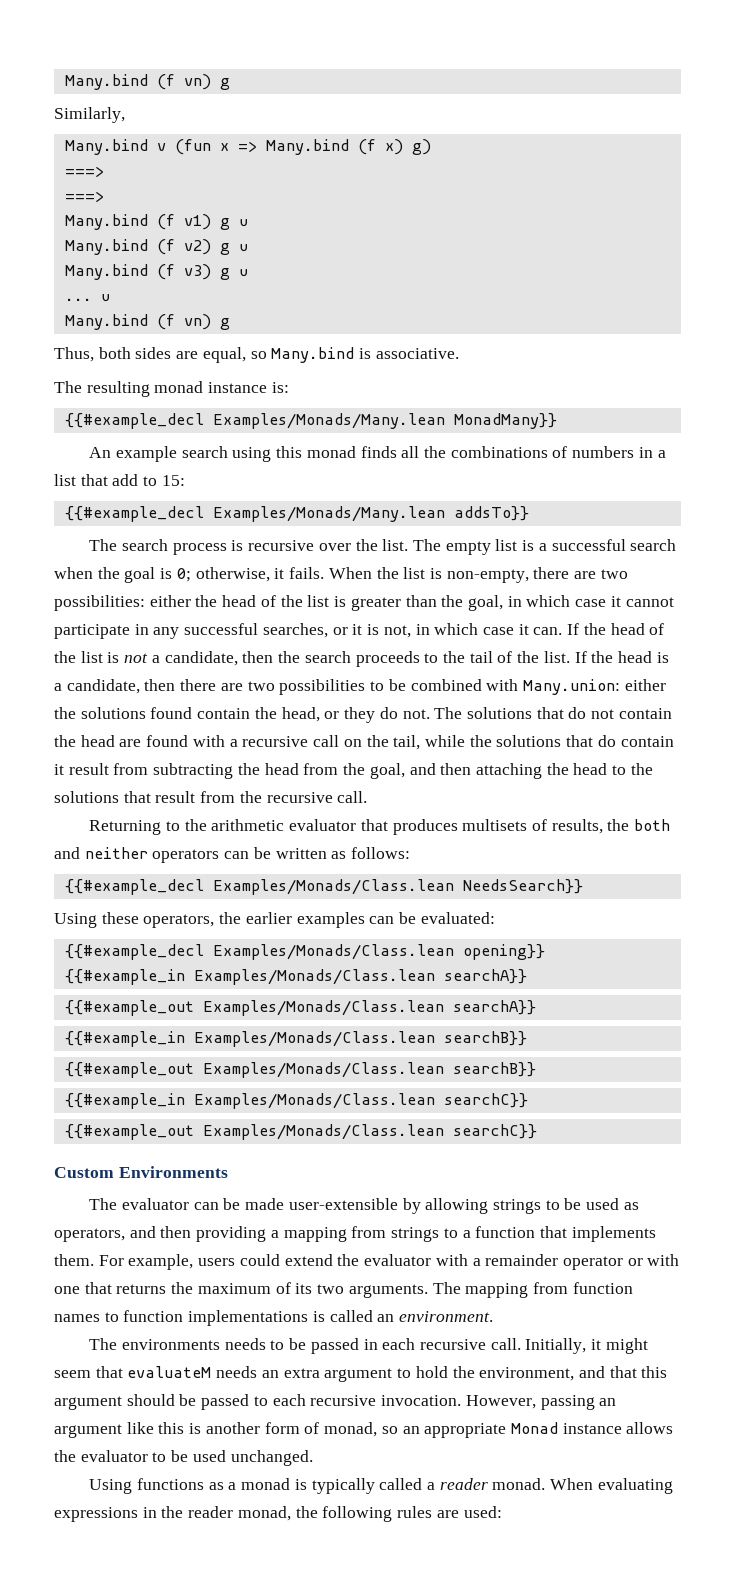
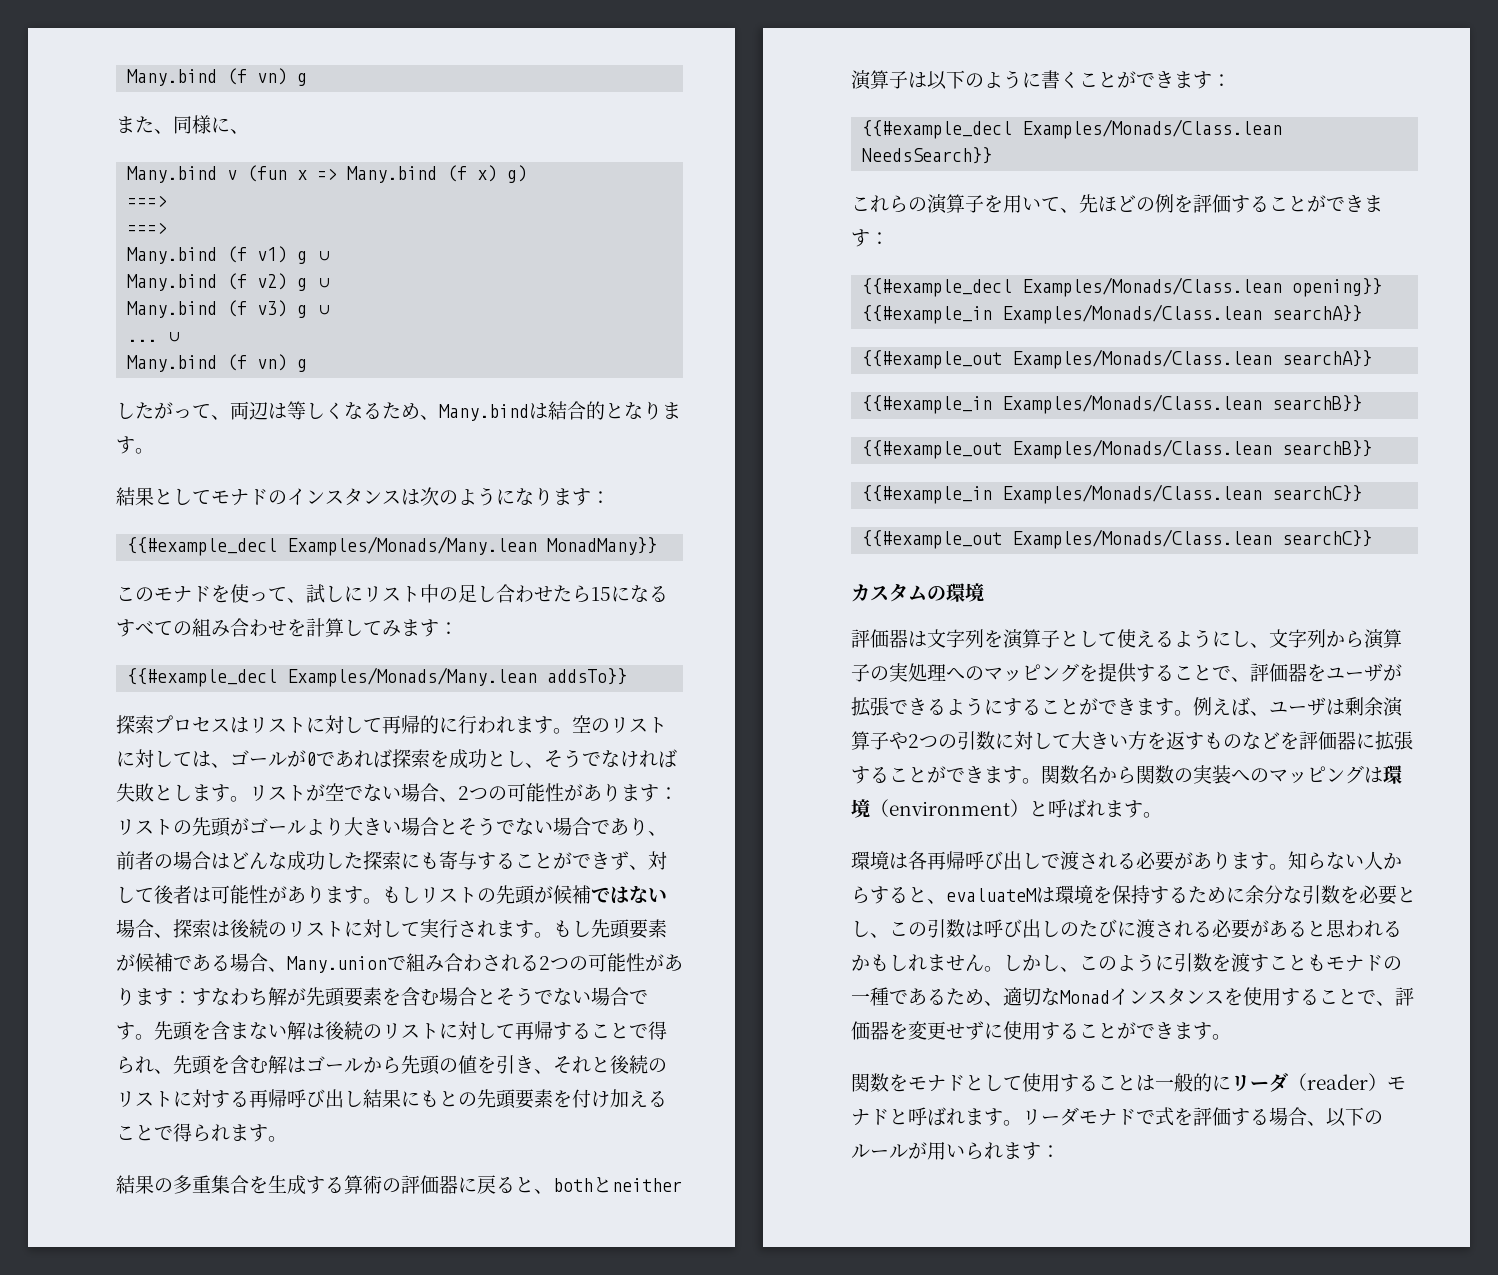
[64,74,230,90] [54,107,125,123] Many.bind (f vn) g // Similarly, -> [127,68,308,86] [116,115,249,134] Many.bind (f vn) g // また、同様に、
[54,347,459,363] [54,381,289,397] [64,413,557,429] [89,446,666,462] [54,474,185,486] [64,506,529,522] [89,539,677,555] [54,567,628,583] [54,595,674,611] [54,623,665,639] [54,651,669,667] [54,679,666,695] [54,707,672,723] [54,735,674,750] [54,763,653,779] [54,791,368,803] [89,819,671,835] [54,847,411,863] [64,879,583,895] [54,912,495,928] Thus, both sides are equal, so Many.bind is associative. // The resulting monad instance is: // {{#example_decl Examples/Monads/Many.lean MonadMany}} // An example search using this monad finds all the combinations of numbers in a list that add to 15: // {{#example_decl Examples/Monads/Many.lean addsTo}} // The search process is recursive over the list. The empty list is a successful search when the goal is 0; otherwise, it fails. When the list is non-empty, there are two possibilities: either the head of the list is greater than the goal, in which case it cannot participate in any successful searches, or it is not, in which case it can. If the head of the list is not a candidate, then the search proceeds to the tail of the list. If the head is a candidate, then there are two possibilities to be combined with Many.union: either the solutions found contain the head, or they do not. The solutions that do not contain the head are found with a recursive call on the tail, while the solutions that do contain it result from subtracting the head from the goal, and then attaching the head to the solutions that result from the recursive call. // Returning to the arithmetic evaluator that produces multisets of results, the both and neither operators can be written as follows: // {{#example_decl Examples/Monads/Class.lean NeedsSearch}} // Using these operators, the earlier examples can be evaluated: -> [116,401,681,421] [116,436,154,454] [116,487,610,506] [127,536,658,556] [116,584,668,603] [116,618,458,637] [127,667,628,687] [116,715,667,734] [116,749,677,769] [116,783,678,802] [116,817,667,837] [116,851,667,871] [116,885,667,905] [116,919,667,939] [116,953,683,973] [116,987,648,1007] [116,1021,667,1041] [116,1055,667,1075] [116,1089,667,1109] [116,1123,287,1142] [116,1175,682,1195] [851,70,1231,90] [862,119,1283,139] [862,147,993,164] [851,194,1383,214] [851,229,889,247] したがって、両辺は等しくなるため、Many.bindは結合的となります。 // 結果としてモナドのインスタンスは次のようになります： // {{#example_decl Examples/Monads/Many.lean MonadMany}} // このモナドを使って、試しにリスト中の足し合わせたら15になるすべての組み合わせを計算してみます： // {{#example_decl Examples/Monads/Many.lean addsTo}} // 探索プロセスはリストに対して再帰的に行われます。空のリストに対しては、ゴールが0であれば探索を成功とし、そうでなければ失敗とします。リストが空でない場合、2つの可能性があります：リストの先頭がゴールより大きい場合とそうでない場合であり、前者の場合はどんな成功した探索にも寄与することができず、対して後者は可能性があります。もしリストの先頭が候補ではない場合、探索は後続のリストに対して実行されます。もし先頭要素が候補である場合、Many.unionで組み合わされる2つの可能性があります：すなわち解が先頭要素を含む場合とそうでない場合です。先頭を含まない解は後続のリストに対して再帰することで得られ、先頭を含む解はゴールから先頭の値を引き、それと後続のリストに対する再帰呼び出し結果にもとの先頭要素を付け加えることで得られます。 // 結果の多重集合を生成する算術の評価器に戻ると、bothとneither演算子は以下のように書くことができます： // {{#example_decl Examples/Monads/Class.lean NeedsSearch}} // これらの演算子を用いて、先ほどの例を評価することができます：
[54,1166,228,1178] [89,1198,639,1214] [54,1226,656,1242] [54,1254,680,1270] [54,1282,633,1298] [54,1310,494,1326] [89,1338,648,1354] [54,1366,668,1382] [54,1394,617,1410] [54,1422,674,1438] [54,1450,313,1466] [89,1478,673,1494] [54,1506,502,1522] Custom Environments // The evaluator can be made user-extensible by allowing strings to be used as operators, and then providing a mapping from strings to a function that implements them. For example, users could extend the evaluator with a remainder operator or with one that returns the maximum of its two arguments. The mapping from function names to function implementations is called an environment. // The environments needs to be passed in each recursive call. Initially, it might seem that evaluateM needs an extra argument to hold the environment, and that this argument should be passed to each recursive invocation. However, passing an argument like this is another form of monad, so an appropriate Monad instance allows the evaluator to be used unchanged. // Using functions as a monad is typically called a reader monad. When evaluating expressions in the reader monad, the following rules are used: -> [851,583,984,602] [851,629,1402,649] [851,663,1402,683] [851,697,1404,717] [851,731,1413,751] [851,765,1402,784] [851,799,1162,818] [851,851,1402,871] [851,885,1416,905] [851,919,1402,939] [851,953,1402,972] [851,987,1414,1006] [851,1021,1231,1040] [851,1073,1406,1092] [851,1107,1383,1127] [851,1142,1060,1160] カスタムの環境 // 評価器は文字列を演算子として使えるようにし、文字列から演算子の実処理へのマッピングを提供することで、評価器をユーザが拡張できるようにすることができます。例えば、ユーザは剰余演算子や2つの引数に対して大きい方を返すものなどを評価器に拡張することができます。関数名から関数の実装へのマッピングは環境（environment）と呼ばれます。 // 環境は各再帰呼び出しで渡される必要があります。知らない人からすると、evaluateMは環境を保持するために余分な引数を必要とし、この引数は呼び出しのたびに渡される必要があると思われるかもしれません。しかし、このように引数を渡すこともモナドの一種であるため、適切なMonadインスタンスを使用することで、評価器を変更せずに使用することができます。 // 関数をモナドとして使用することは一般的にリーダ（reader）モナドと呼ばれます。リーダモナドで式を評価する場合、以下のルールが用いられます：

